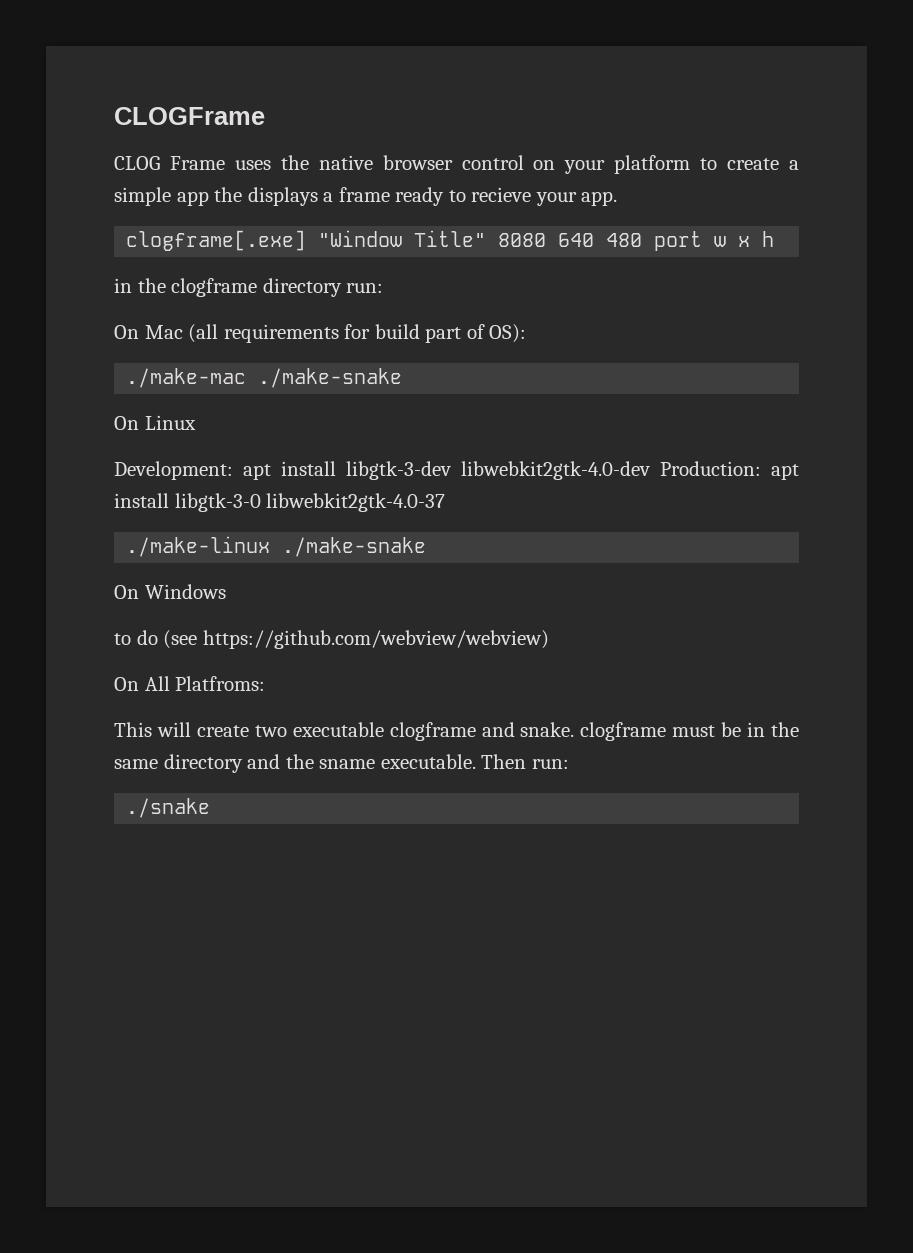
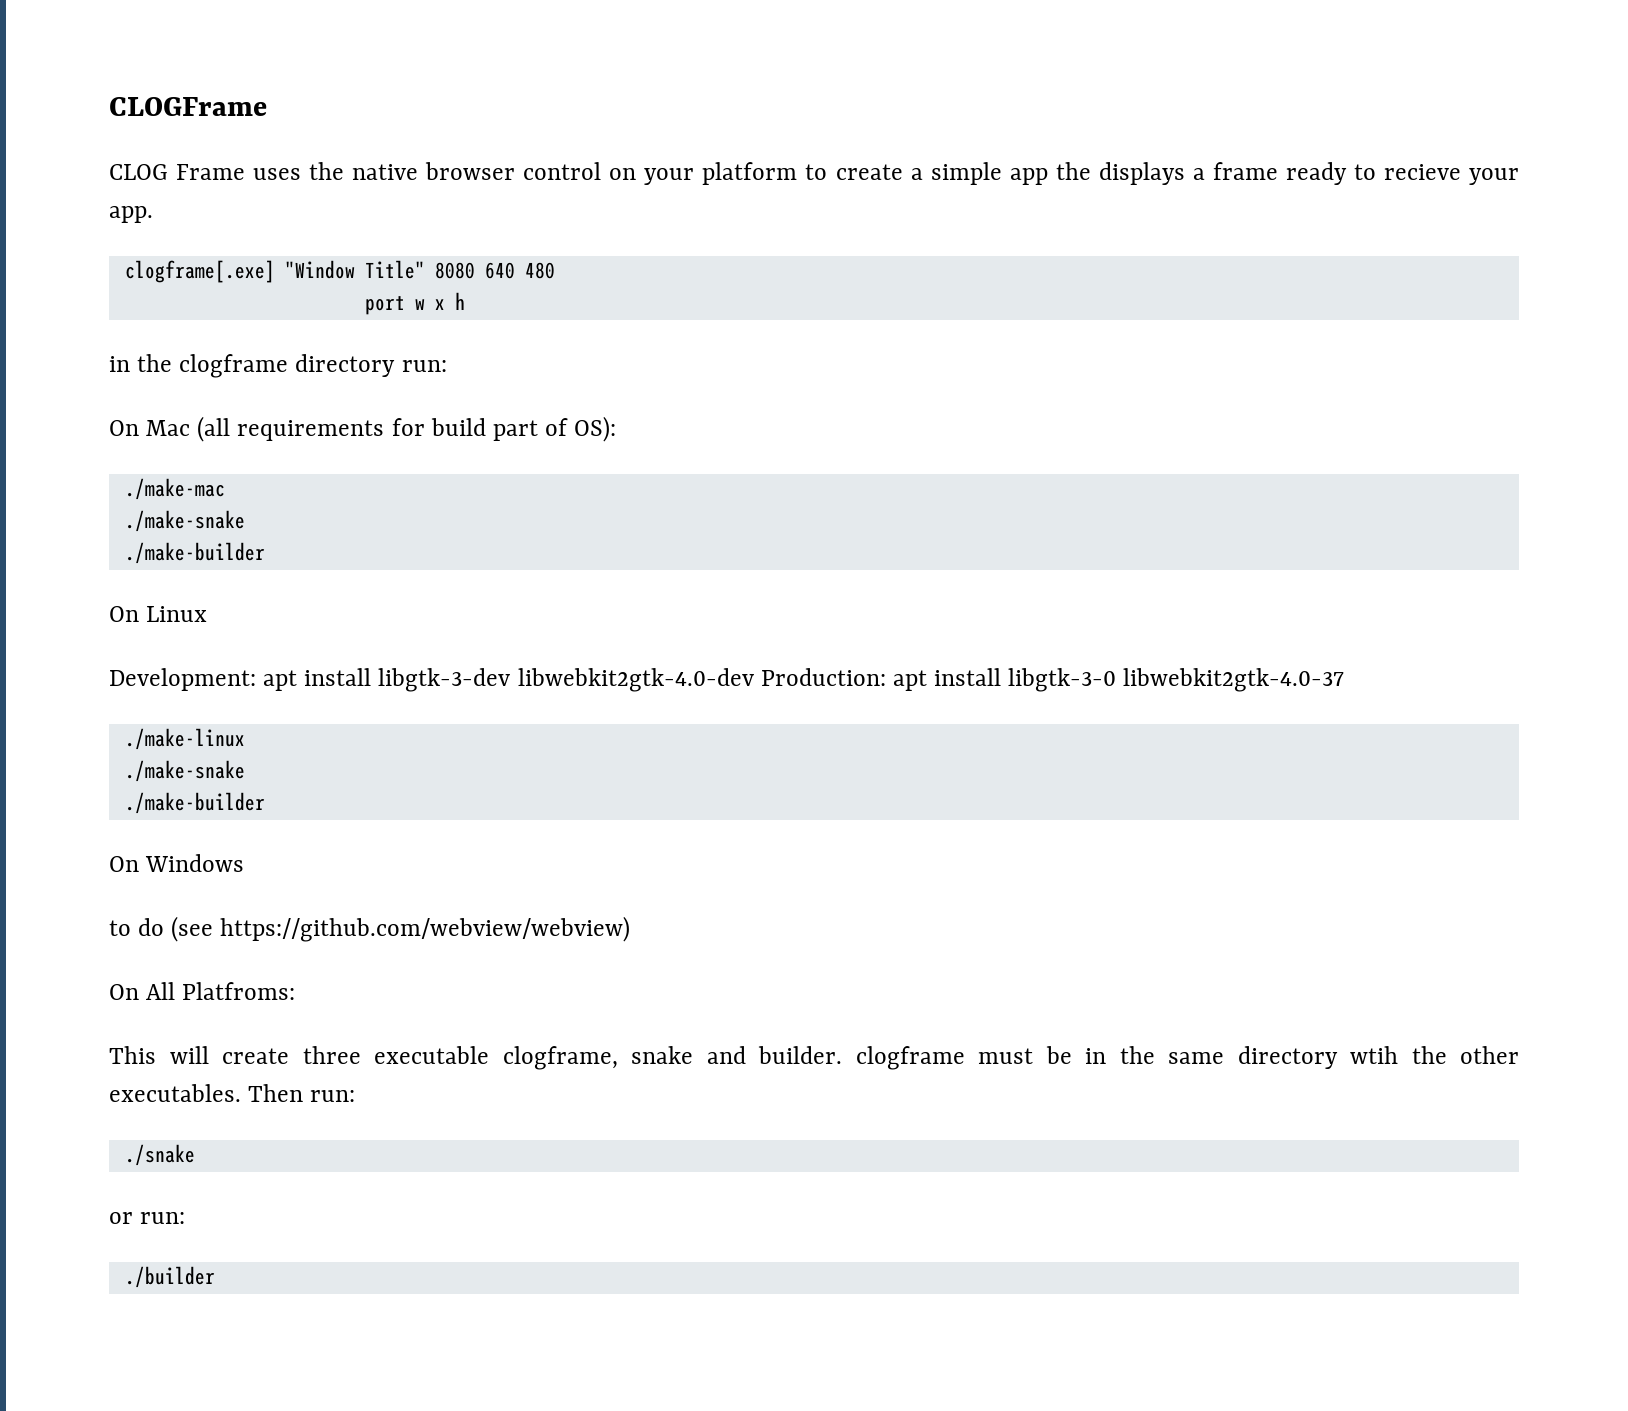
(643, 240) none -> (555, 270) //
[258,368,403,388] ./make-snake -> [124,510,245,532] [124,542,265,564] // ./make-snake // ./make-builder
[282,537,427,557] ./make-snake -> [124,760,245,782] [124,792,265,814] // ./make-snake // ./make-builder
[254,722,575,741] two executable clogframe and snake. -> [302,1046,842,1070] three executable clogframe, snake and builder.
[247,754,476,769] and the sname executable. -> [1350,1046,1519,1064] [109,1084,241,1102] wtih the other executables.
(211, 808) none -> [109,1212,186,1224] [124,1266,215,1288] // or run: // ./builder

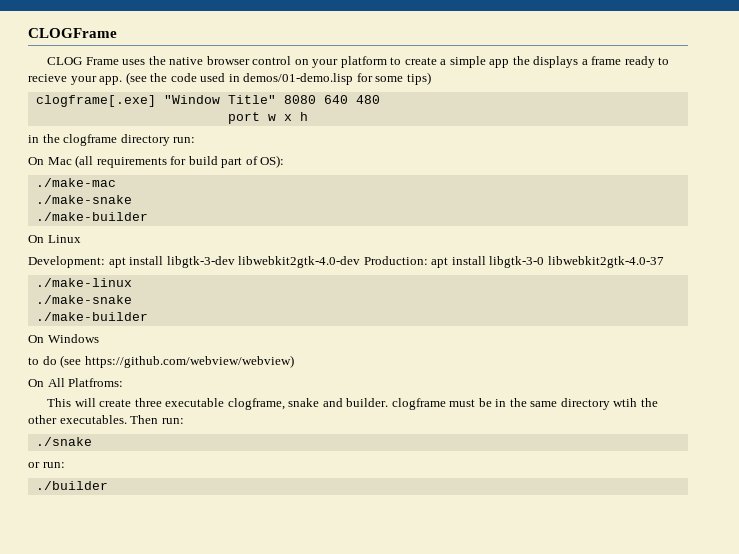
(153, 214) none -> [125,72,431,85] (see the code used in demos/01-demo.lisp for some tips)

